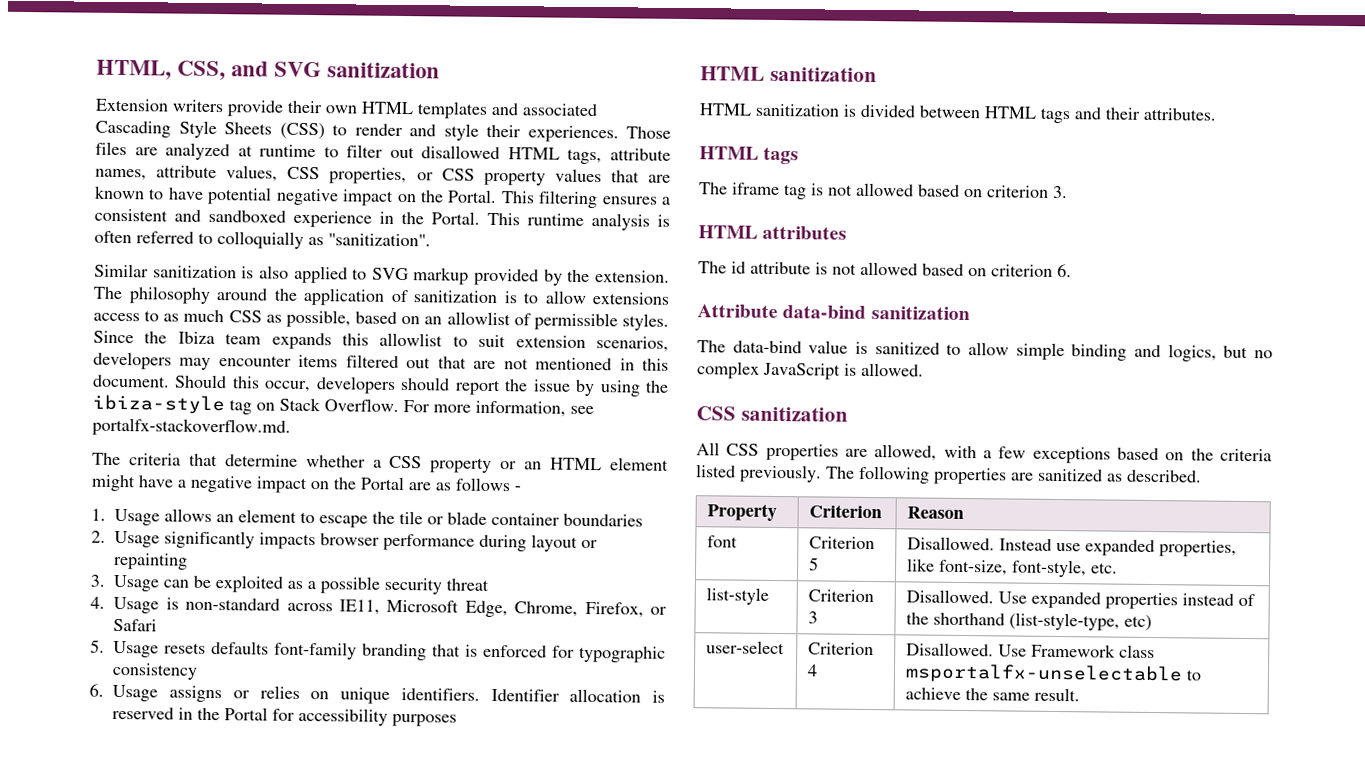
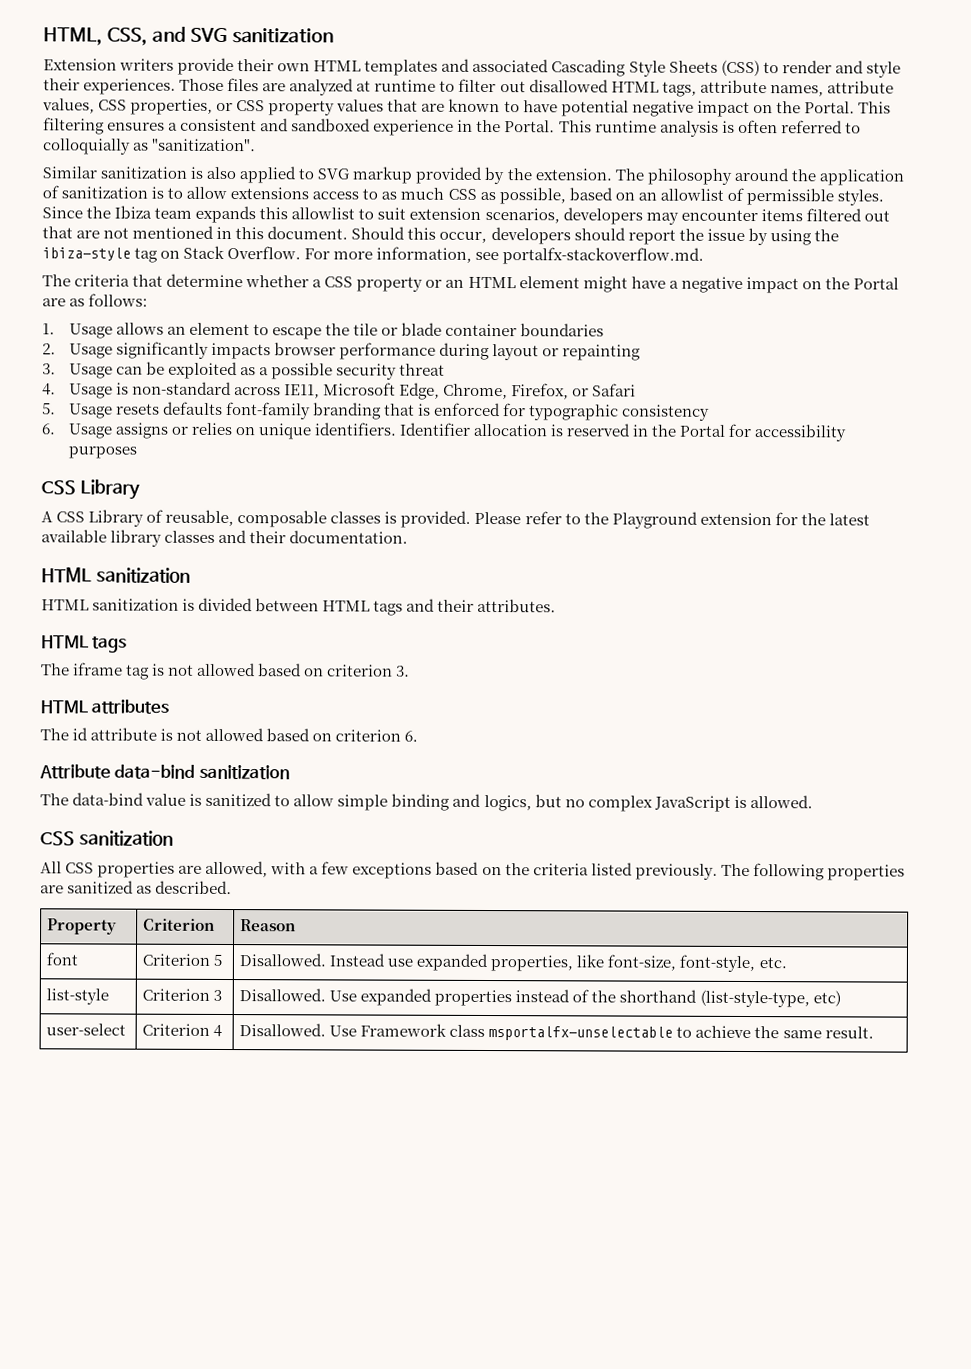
[455,477,521,492] follows - -> [88,293,149,307] follows:
(458, 720) none -> [41,479,140,500] [41,509,870,529] [41,529,409,547] // CSS Library // A CSS Library of reusable, composable classes is provided. Please refer to the Playground extension for the latest available library classes and their documentation.

